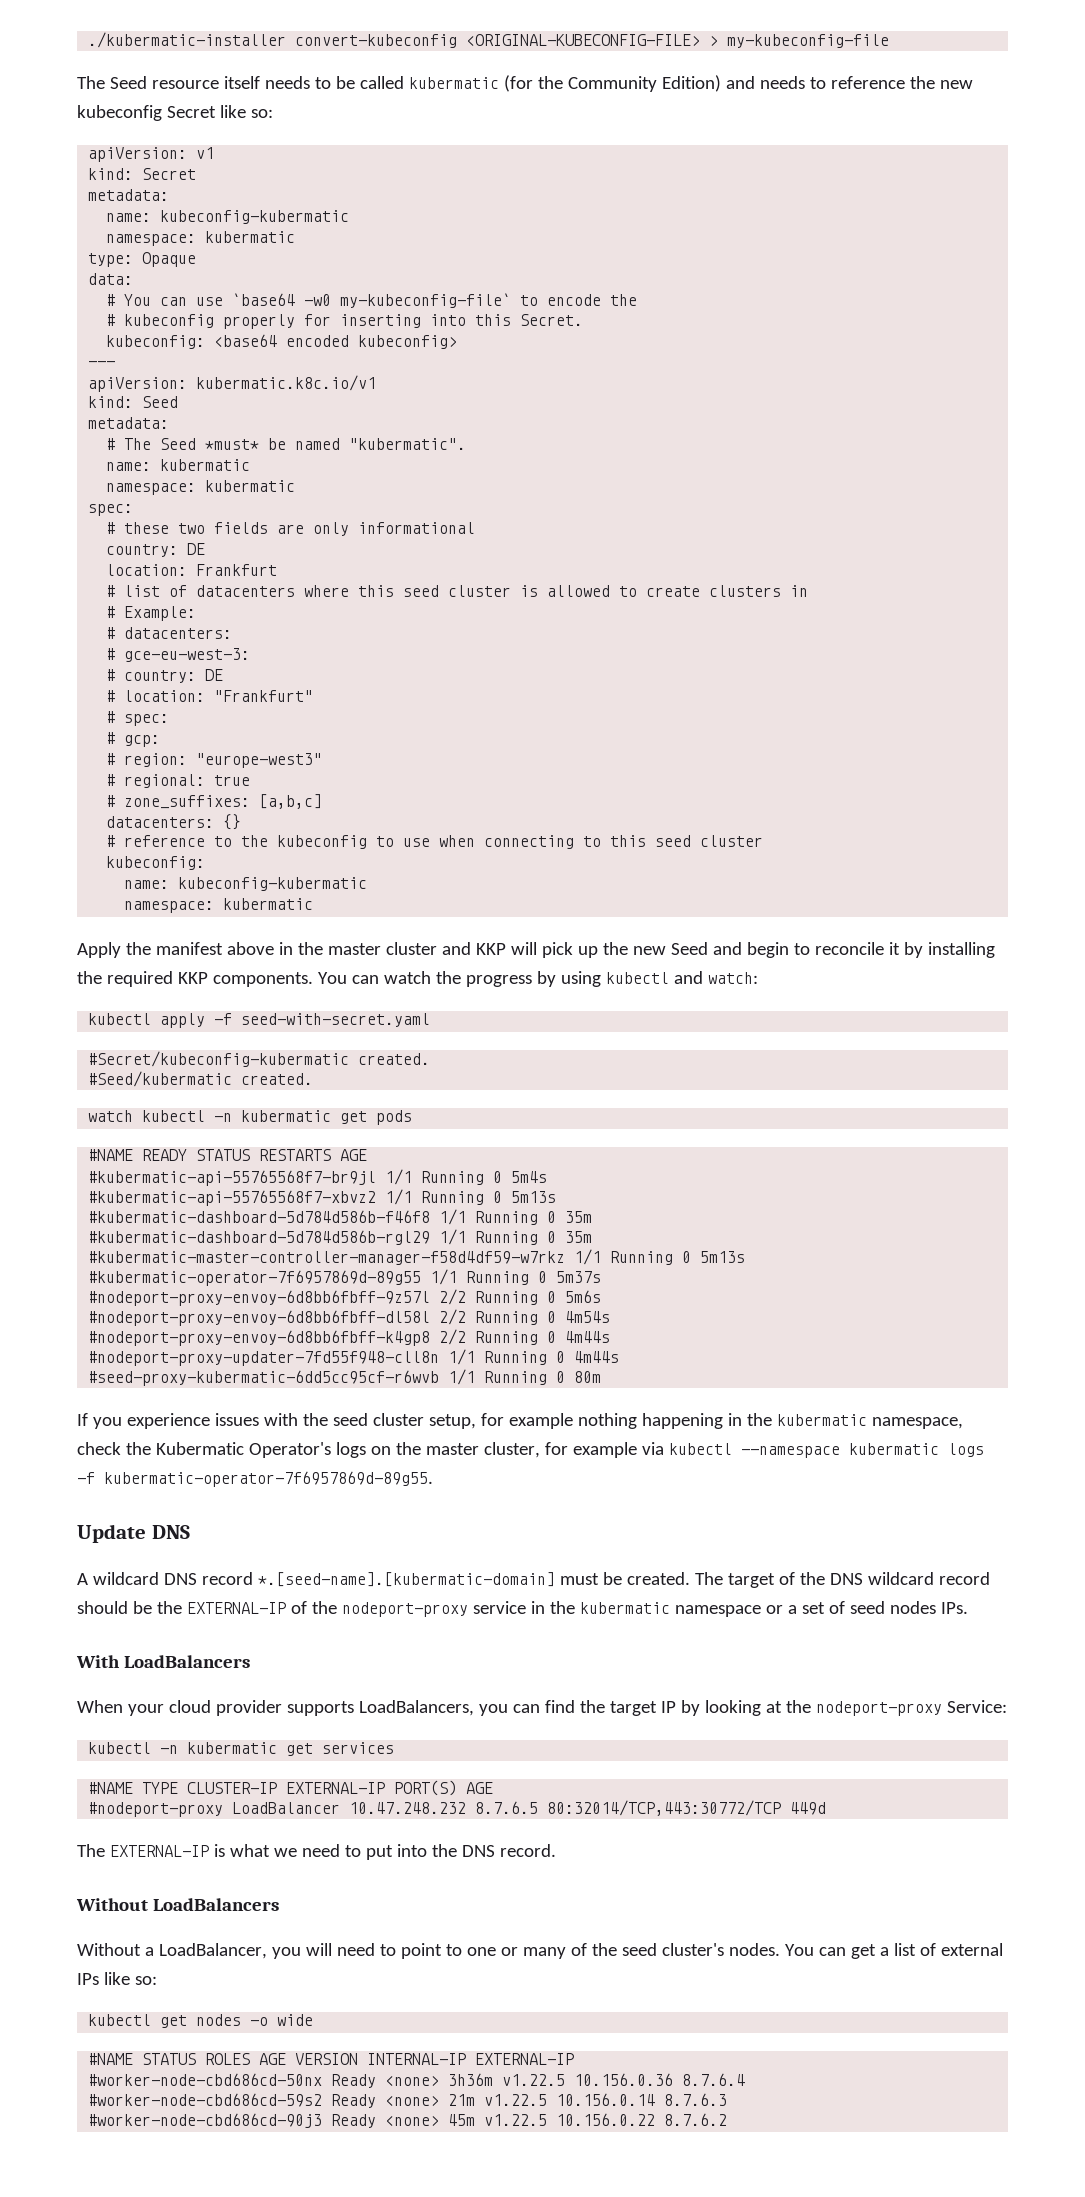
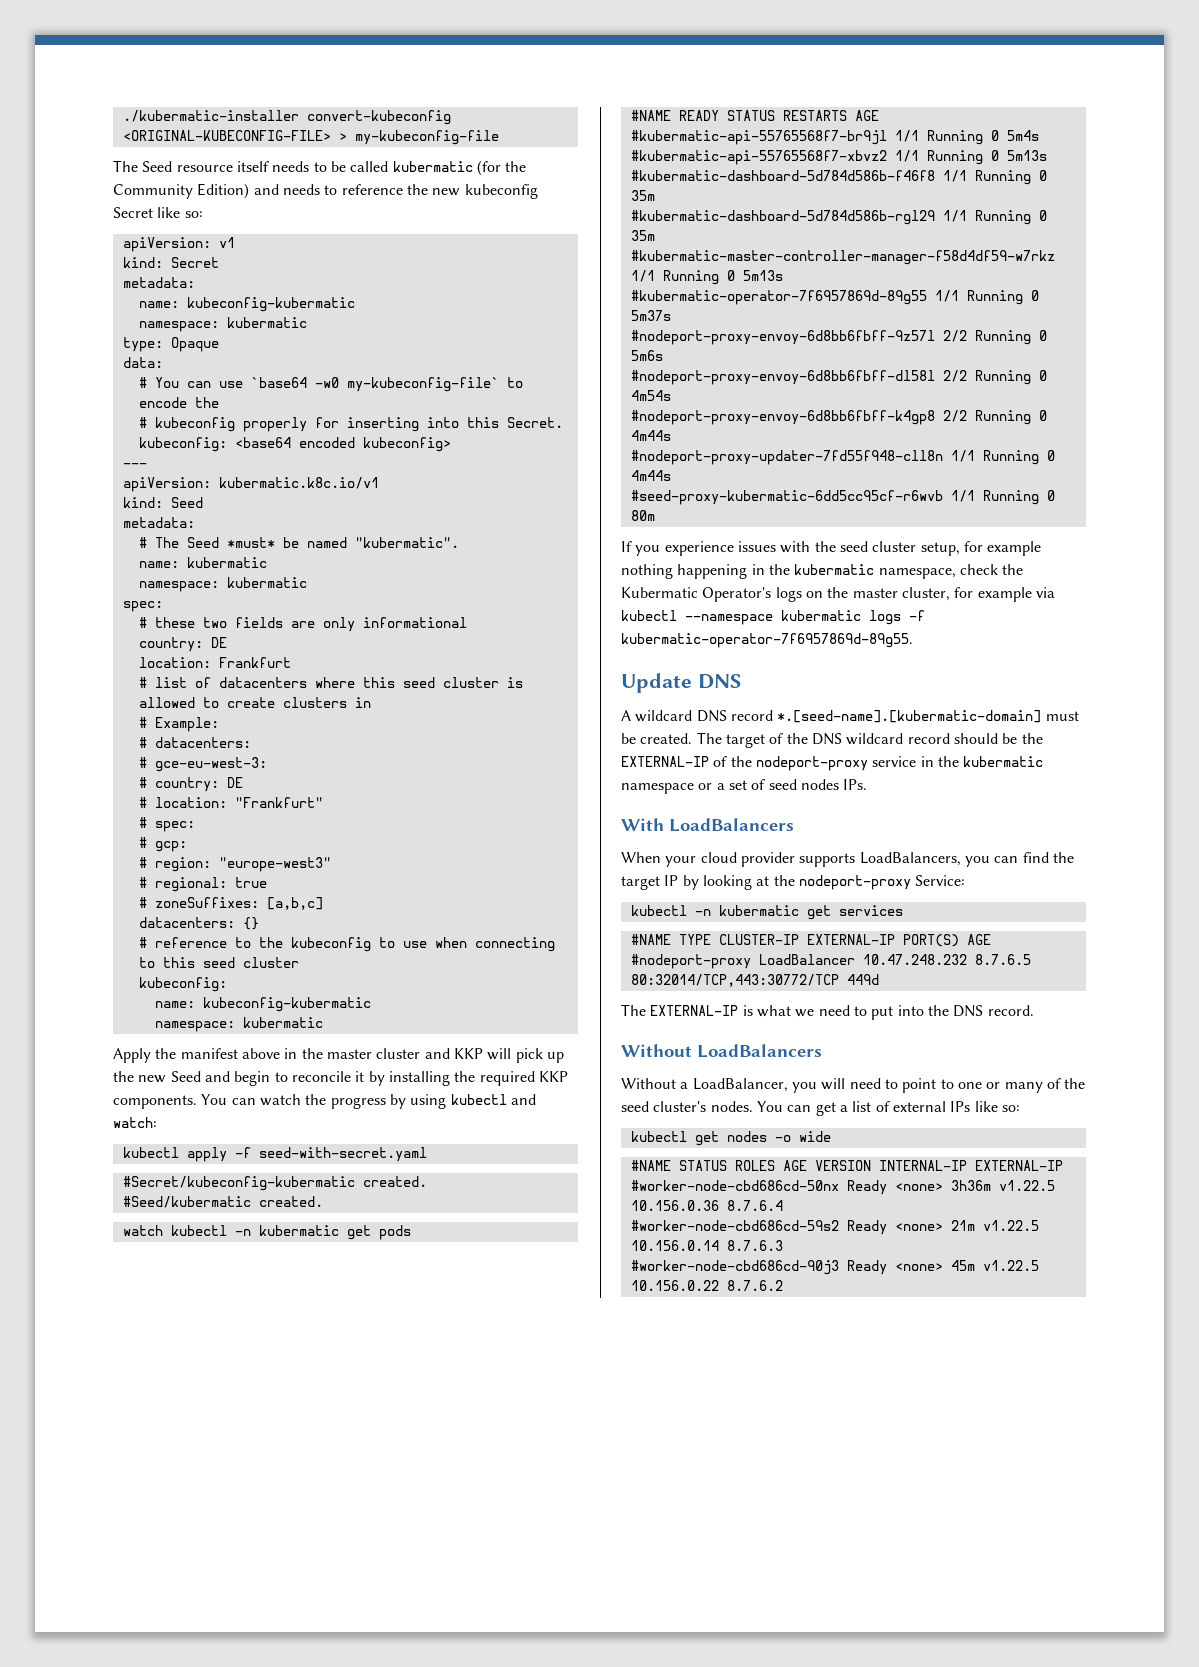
[124,795,251,809] zone_suffixes: -> [154,897,259,908] zoneSuffixes:

